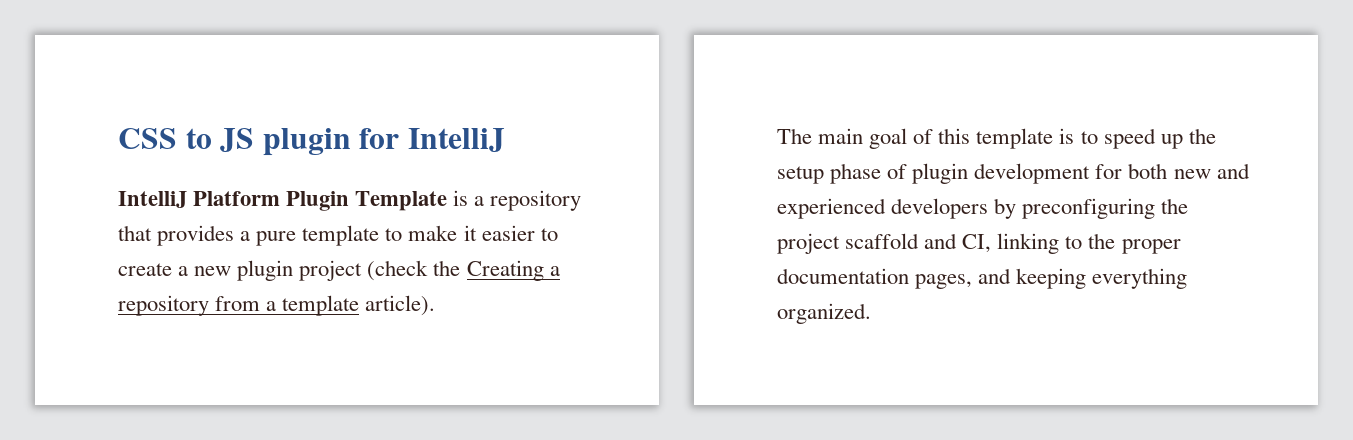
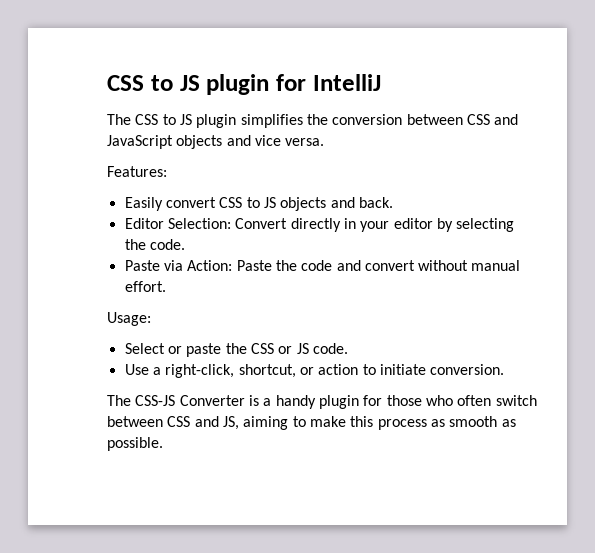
[118,190,582,211] [118,225,558,246] [118,260,560,281] [118,295,436,316] [777,128,1216,149] [777,163,1250,184] [777,198,1189,219] [777,233,1181,254] [777,268,1188,289] [777,303,871,324] IntelliJ Platform Plugin Template is a repository that provides a pure template to make it easier to create a new plugin project (check the Creating a repository from a template article). // The main goal of this template is to speed up the setup phase of plugin development for both new and experienced developers by preconfiguring the project scaffold and CI, linking to the proper documentation pages, and keeping everything organized. -> [107,114,519,128] [107,135,325,149] [107,166,167,177] [124,197,393,211] [124,218,515,232] [124,239,185,250] [124,260,521,271] [124,281,166,292] [107,312,151,326] [124,343,348,357] [124,364,505,378] [107,395,537,409] [107,416,516,430] [107,437,163,451] The CSS to JS plugin simplifies the conversion between CSS and JavaScript objects and vice versa. // Features: // Easily convert CSS to JS objects and back. // Editor Selection: Convert directly in your editor by selecting the code. // Paste via Action: Paste the code and convert without manual effort. // Usage: // Select or paste the CSS or JS code. // Use a right-click, shortcut, or action to initiate conversion. // The CSS-JS Converter is a handy plugin for those who often switch between CSS and JS, aiming to make this process as smooth as possible.

